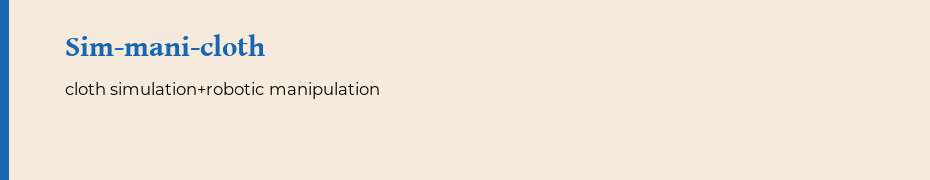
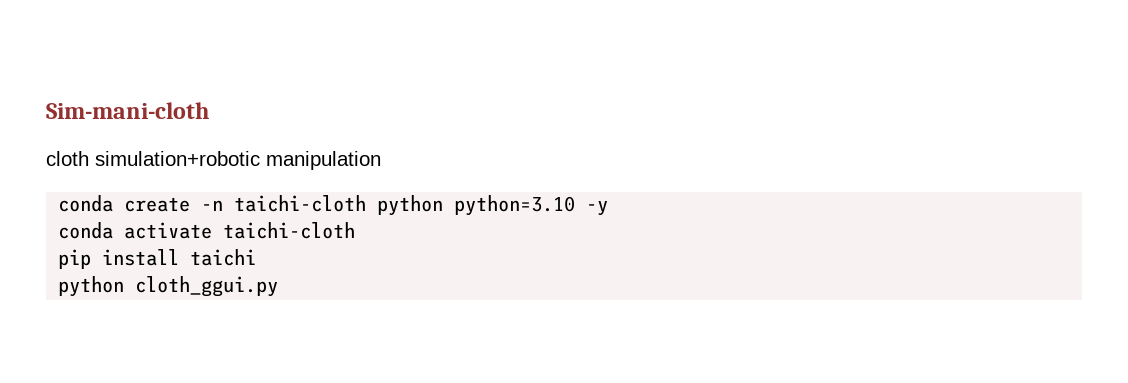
(380, 90) none -> [58,195,609,216] [58,222,356,239] [58,249,257,269] [58,276,279,297] // conda create -n taichi-cloth python python=3.10 -y // conda activate taichi-cloth // pip install taichi // python cloth_ggui.py

